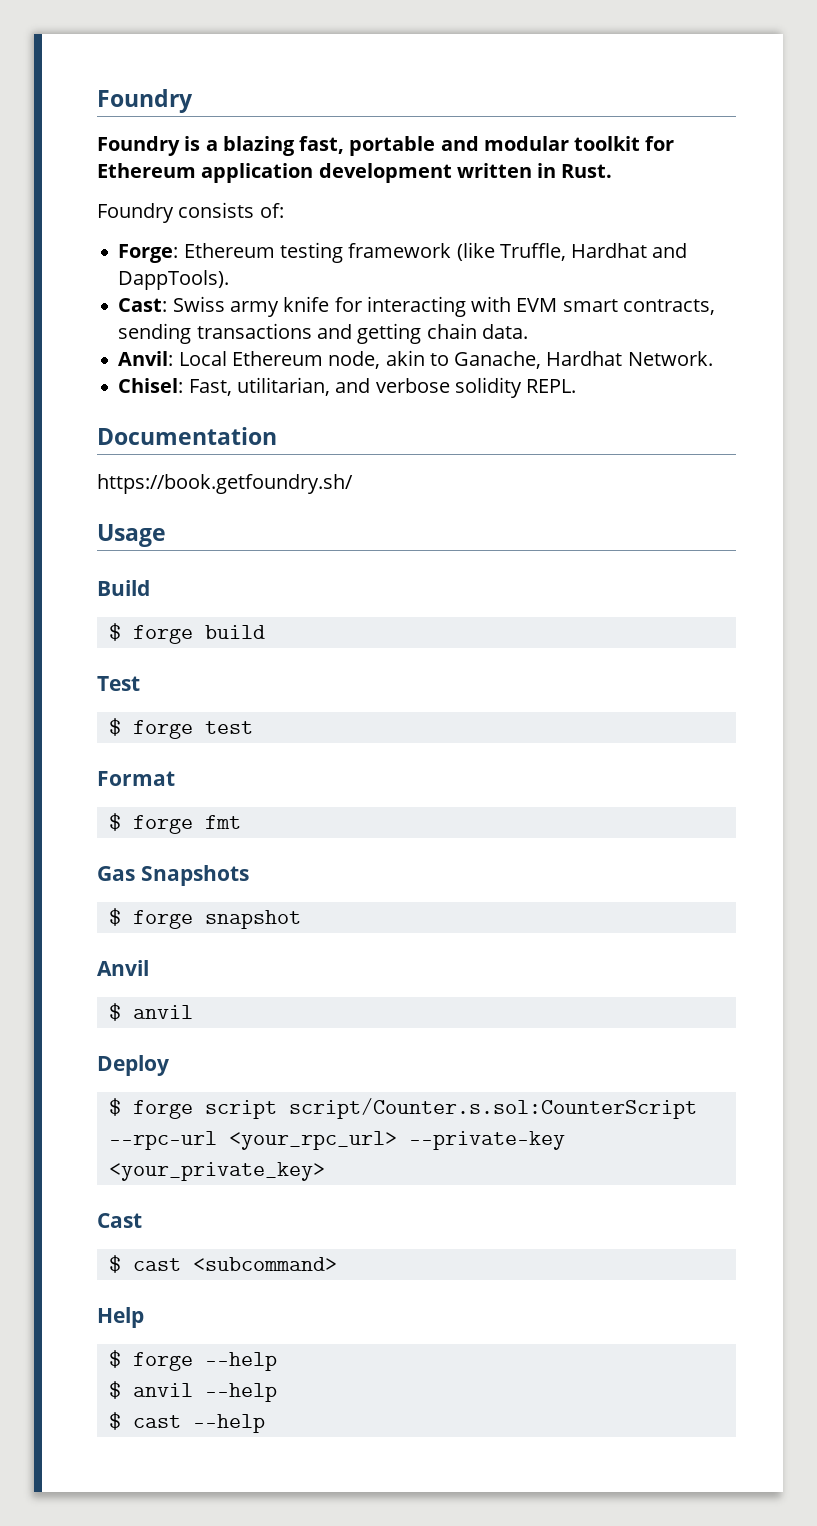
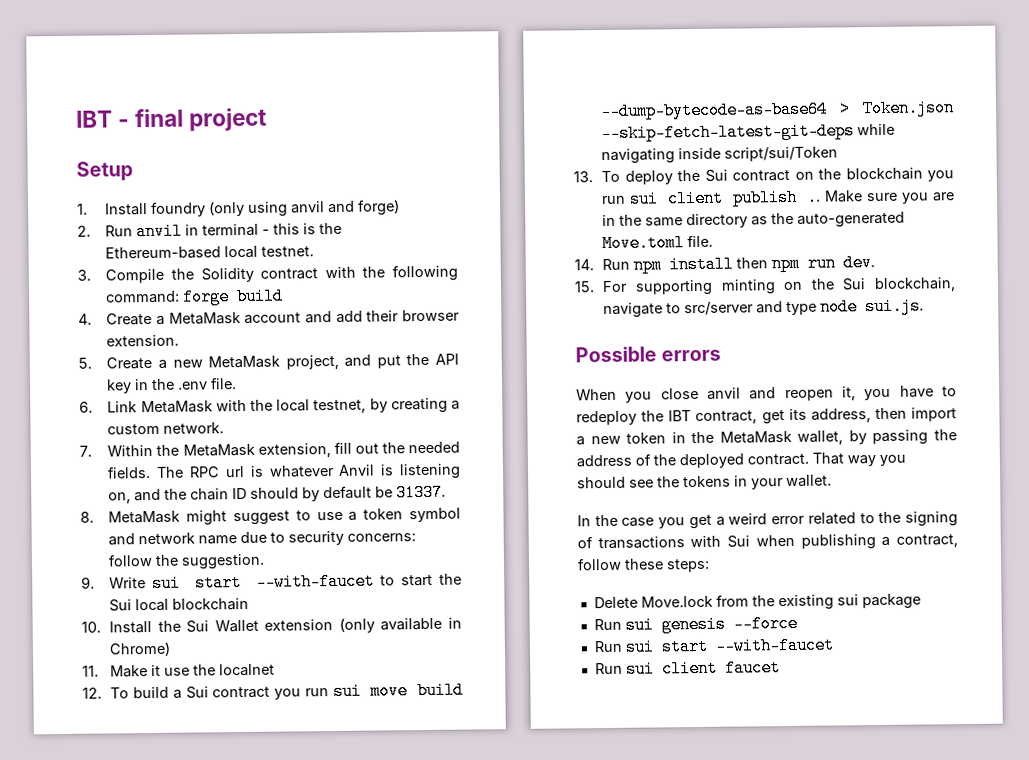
[97,89,193,113] [97,136,675,156] [97,163,613,183] [97,202,284,223] [118,242,688,263] [118,270,230,290] [118,296,715,317] [118,323,528,344] [118,350,713,369] [118,377,577,398] [97,427,277,445] [97,474,353,494] [97,524,166,547] [97,580,150,596] [108,623,265,644] [97,676,140,691] [108,718,253,739] [97,771,175,786] [108,813,241,834] [97,865,249,886] [108,908,301,929] [97,960,149,976] [108,1003,193,1021] [97,1055,169,1076] [108,1098,697,1119] [108,1131,565,1150] [108,1162,325,1181] [97,1213,142,1228] [108,1255,337,1273] [97,1307,144,1328] [108,1350,277,1371] [108,1381,277,1402] [108,1412,265,1433] Foundry // Foundry is a blazing fast, portable and modular toolkit for Ethereum application development written in Rust. // Foundry consists of: // Forge: Ethereum testing framework (like Truffle, Hardhat and DappTools). // Cast: Swiss army knife for interacting with EVM smart contracts, sending transactions and getting chain data. // Anvil: Local Ethereum node, akin to Ganache, Hardhat Network. // Chisel: Fast, utilitarian, and verbose solidity REPL. // Documentation // https://book.getfoundry.sh/ // Usage // Build // $ forge build // Test // $ forge test // Format // $ forge fmt // Gas Snapshots // $ forge snapshot // Anvil // $ anvil // Deploy // $ forge script script/Counter.s.sol:CounterScript --rpc-url <your_rpc_url> --private-key <your_private_key> // Cast // $ cast <subcommand> // Help // $ forge --help // $ anvil --help // $ cast --help -> [76,107,268,132] [76,161,133,181] [77,199,401,217] [77,222,343,241] [105,245,315,260] [77,264,458,284] [106,287,285,306] [78,309,460,326] [106,334,180,347] [78,353,459,370] [106,377,238,394] [79,397,460,414] [107,422,225,435] [79,441,460,458] [107,463,461,480] [108,483,447,504] [80,507,462,526] [108,530,417,546] [108,553,266,570] [81,572,462,592] [109,597,250,612] [81,617,463,634] [109,641,172,657] [82,663,276,678] [82,681,464,701] [600,99,955,121] [601,122,896,143] [601,146,839,165] [573,167,954,185] [601,188,955,208] [602,211,906,229] [602,234,714,253] [574,254,876,274] [574,277,956,296] [603,297,925,319] [575,346,722,363] [576,385,957,403] [576,407,957,426] [576,429,957,446] [576,452,906,469] [577,474,832,490] [577,511,958,530] [577,534,958,550] [577,557,710,573] [593,593,921,611] [593,614,798,634] [593,636,835,656] [594,659,781,678] IBT - final project // Setup // 1. Install foundry (only using anvil and forge) // 2. Run anvil in terminal - this is the Ethereum-based local testnet. // 3. Compile the Solidity contract with the following command: forge build // 4. Create a MetaMask account and add their browser extension. // 5. Create a new MetaMask project, and put the API key in the .env file. // 6. Link MetaMask with the local testnet, by creating a custom network. // 7. Within the MetaMask extension, fill out the needed fields. The RPC url is whatever Anvil is listening on, and the chain ID should by default be 31337. // 8. MetaMask might suggest to use a token symbol and network name due to security concerns: follow the suggestion. // 9. Write sui start --with-faucet to start the Sui local blockchain // 10. Install the Sui Wallet extension (only available in Chrome) // 11. Make it use the localnet // 12. To build a Sui contract you run sui move build --dump-bytecode-as-base64 > Token.json --skip-fetch-latest-git-deps while navigating inside script/sui/Token // 13. To deploy the Sui contract on the blockchain you run sui client publish .. Make sure you are in the same directory as the auto-generated Move.toml file. // 14. Run npm install then npm run dev. // 15. For supporting minting on the Sui blockchain, navigate to src/server and type node sui.js. // Possible errors // When you close anvil and reopen it, you have to redeploy the IBT contract, get its address, then import a new token in the MetaMask wallet, by passing the address of the deployed contract. That way you should see the tokens in your wallet. // In the case you get a weird error related to the signing of transactions with Sui when publishing a contract, follow these steps: // Delete Move.lock from the existing sui package // Run sui genesis --force // Run sui start --with-faucet // Run sui client faucet

